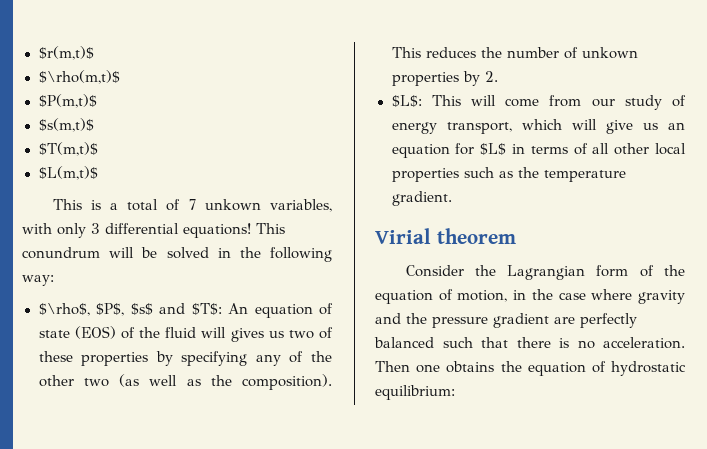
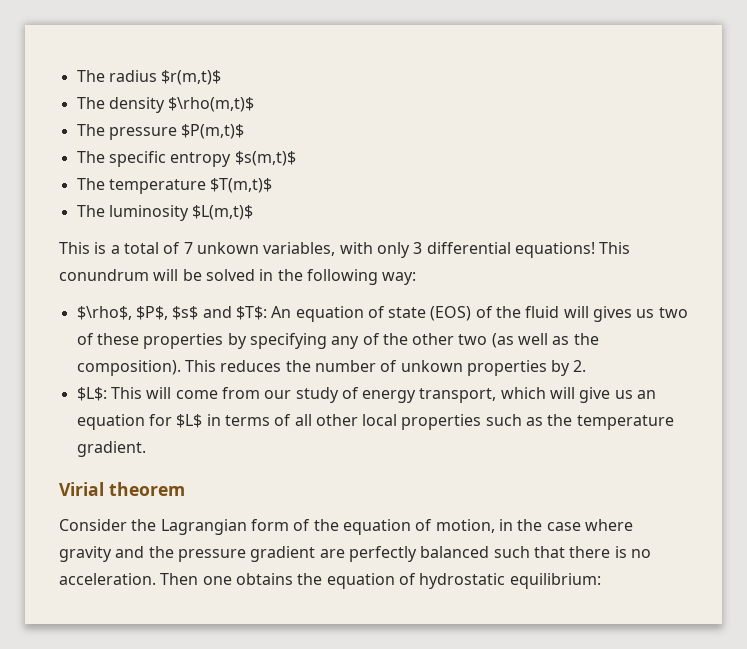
(38, 53) none -> [76,70,157,82] The radius
(94, 53) none -> [76,97,165,113] The density
(120, 77) none -> [76,124,177,140] The pressure
(97, 101) none -> [76,151,232,167] The specific entropy
(94, 125) none -> [76,178,206,194] The temperature
(98, 149) none -> [76,205,189,221] The luminosity

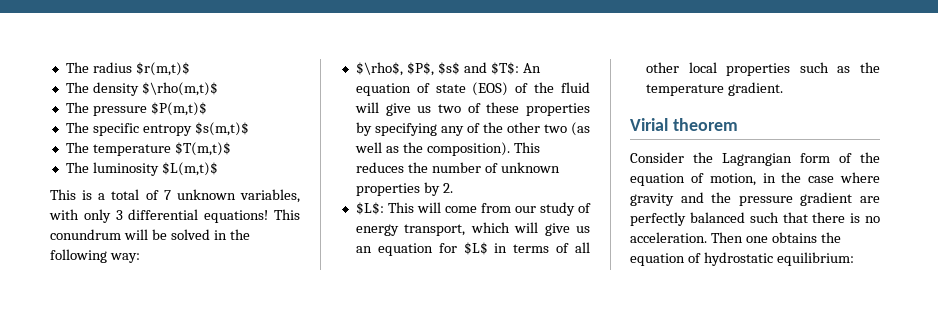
[196,242,259,254] unkown -> [176,189,236,200] unknown
[593,306,633,322] gives -> [385,103,411,116] give
[400,360,463,372] unkown -> [500,162,560,173] unknown

